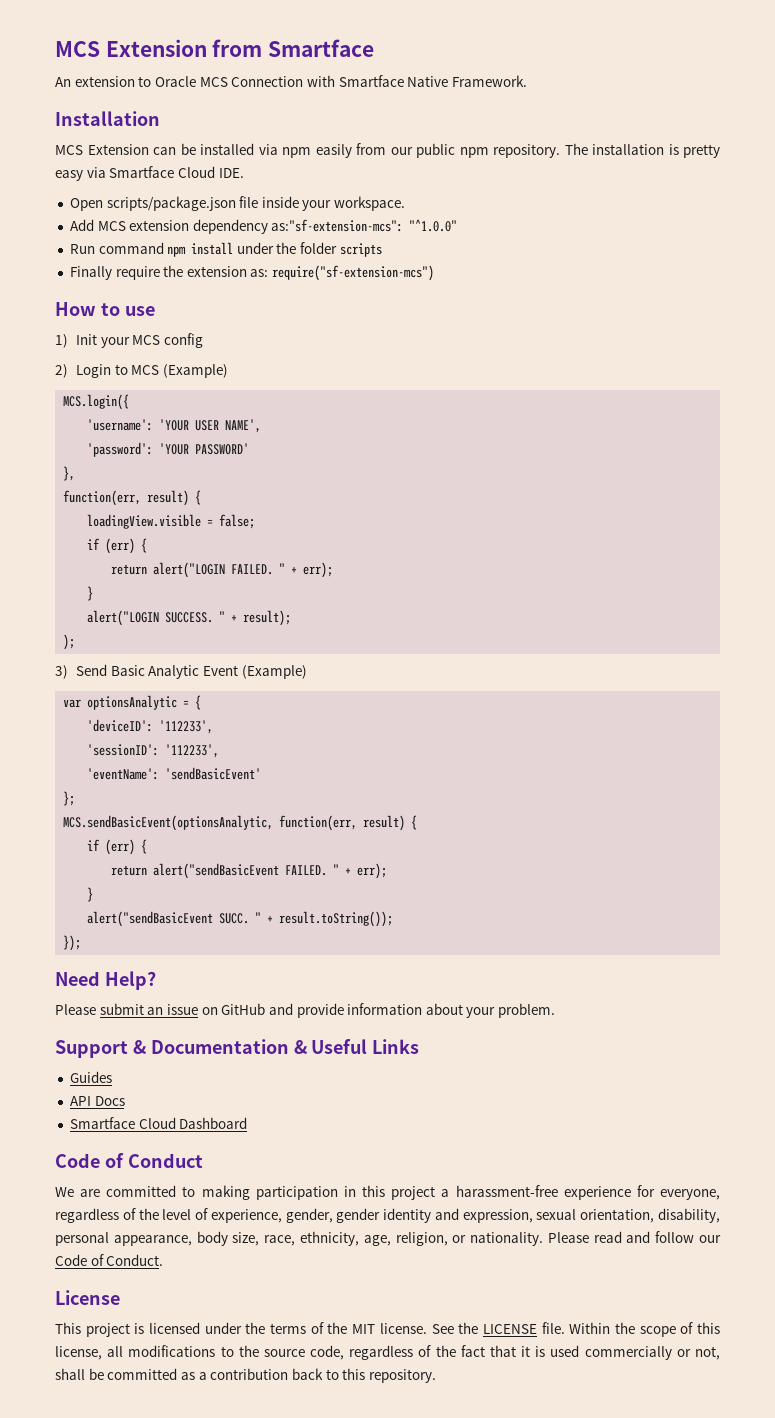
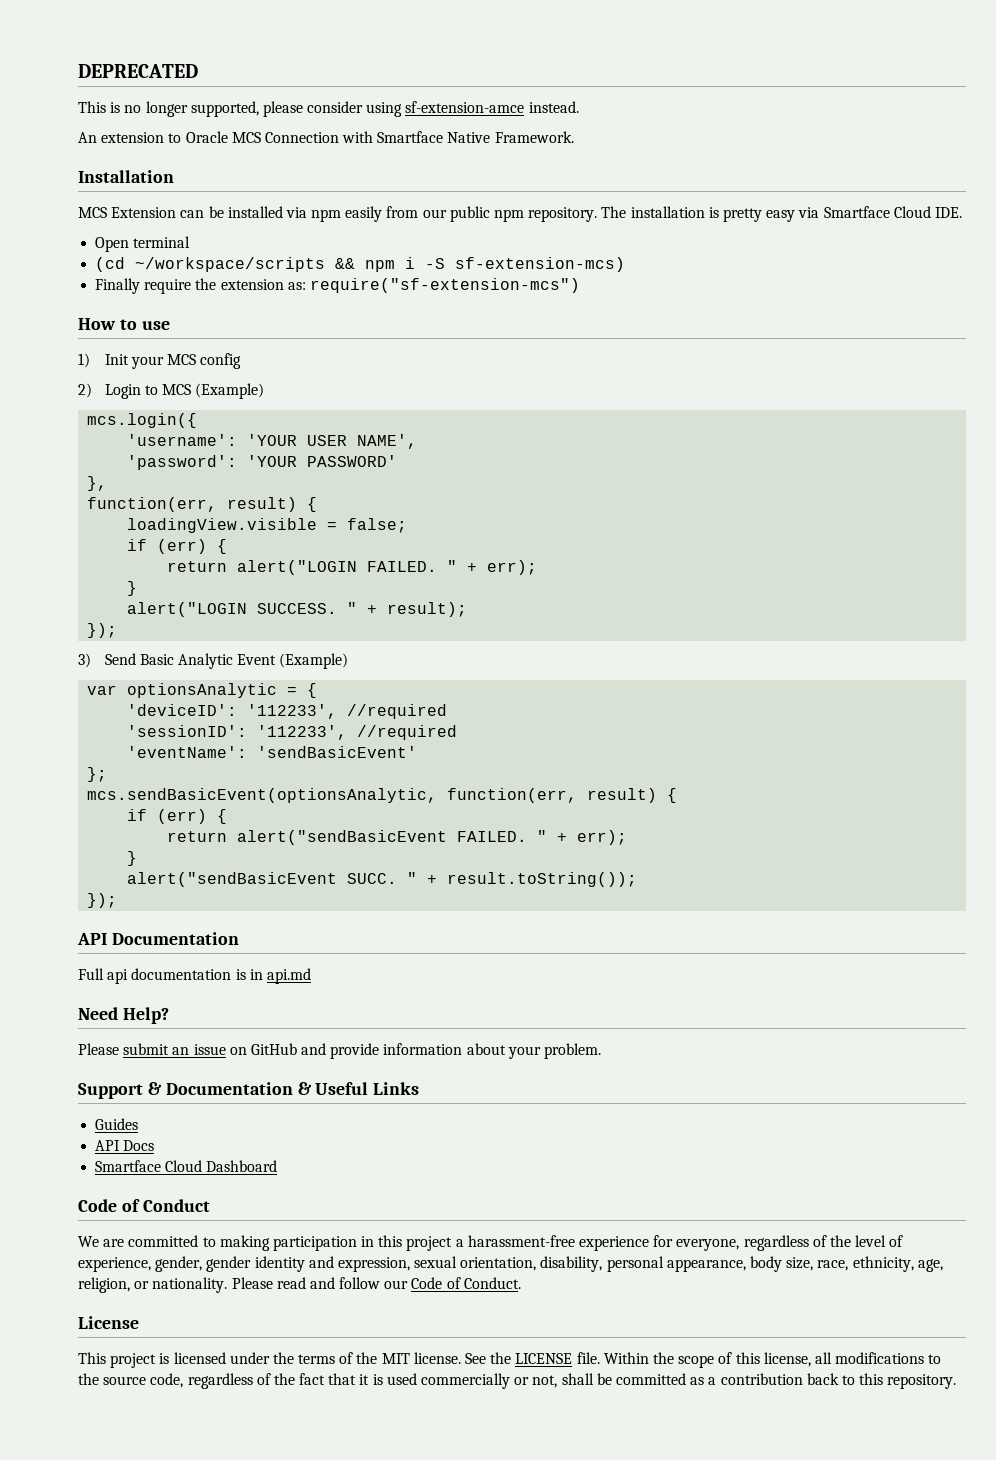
[55,39,375,57] MCS Extension from Smartface -> [78,64,198,78] [78,101,579,117] DEPRECATED // This is no longer supported, please consider using sf-extension-amce instead.
[106,196,406,211] [69,219,458,234] [69,242,382,257] scripts/package.json file inside your workspace. // Add MCS extension dependency as:"sf-extension-mcs": "^1.0.0" // Run command npm install under the folder scripts -> [133,236,191,248] [95,257,626,272] terminal // (cd ~/workspace/scripts && npm i -S sf-extension-mcs)
[63,394,130,410] MCS.login({ -> [87,413,198,428] mcs.login({
[63,634,76,650] ); -> [87,623,118,638] });
(214, 727) none -> [347,704,448,719] //required
(220, 751) none -> [357,725,458,740] //required
[63,815,274,831] MCS.sendBasicEvent(optionsAnalytic, -> [87,788,438,803] mcs.sendBasicEvent(optionsAnalytic,
(82, 943) none -> [77,932,239,945] [78,968,311,984] // API Documentation // Full api documentation is in api.md

